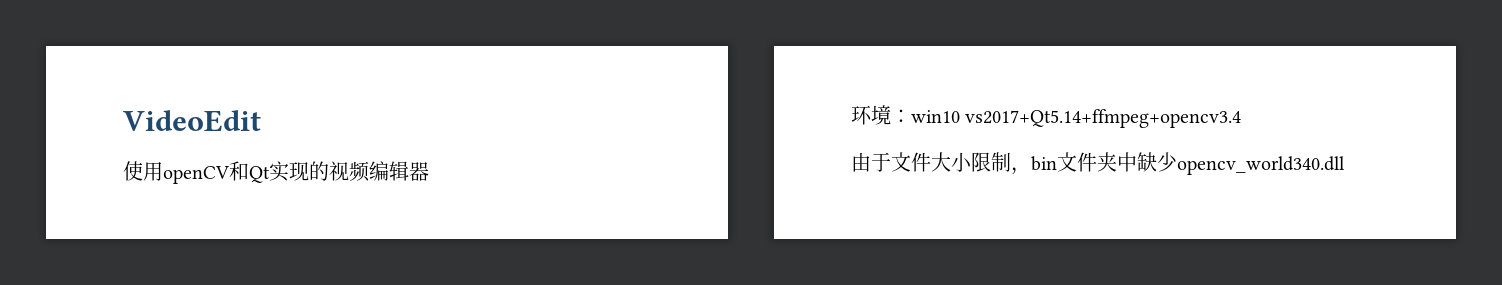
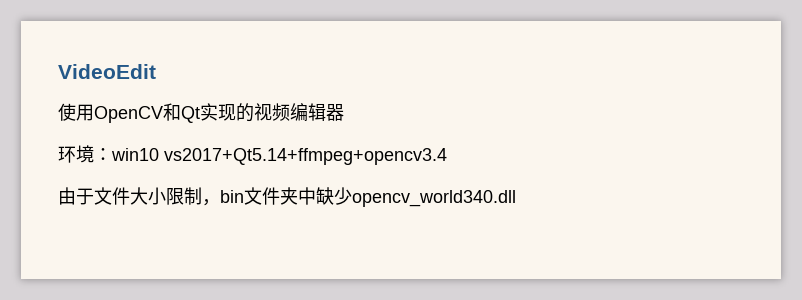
[163,166,230,184] openCV -> [94,106,163,123] OpenCV

